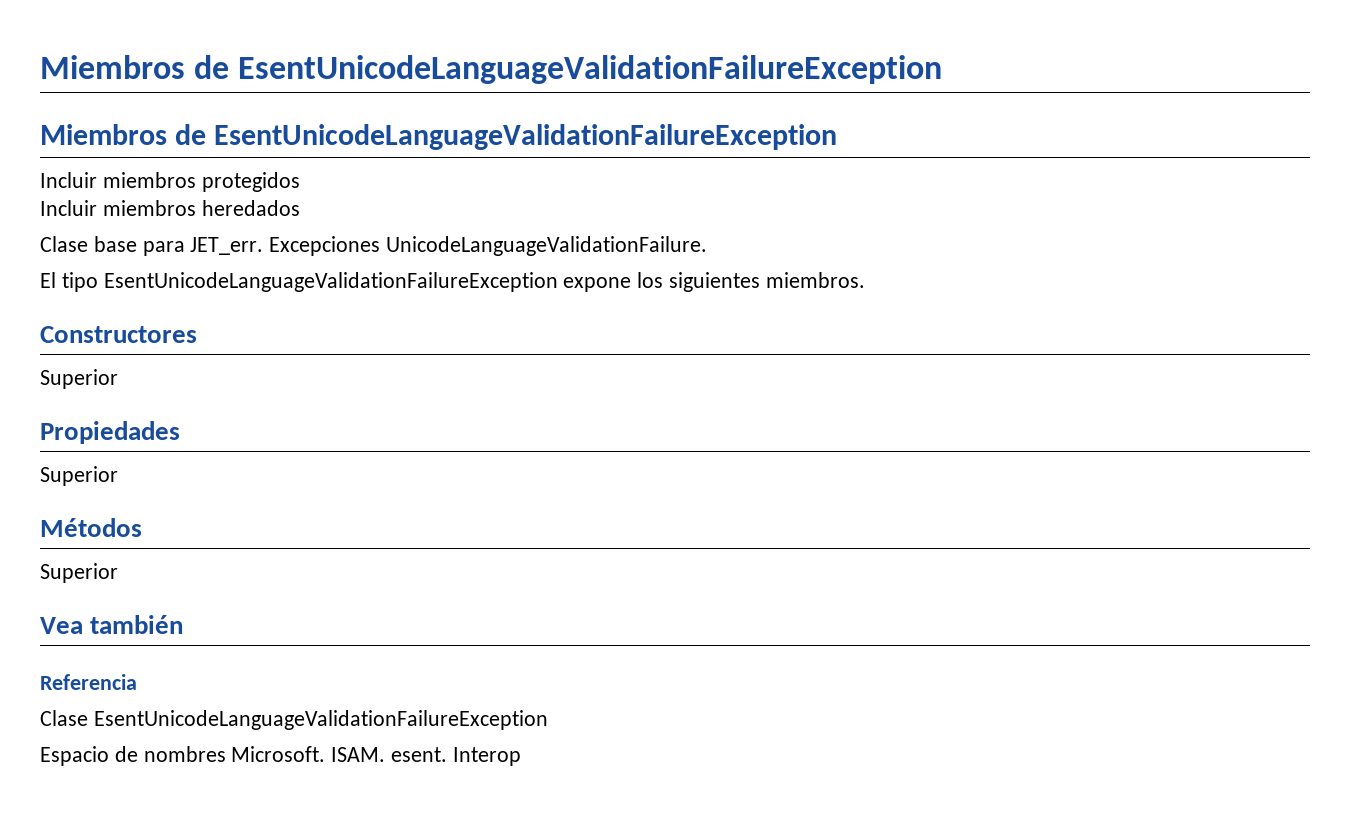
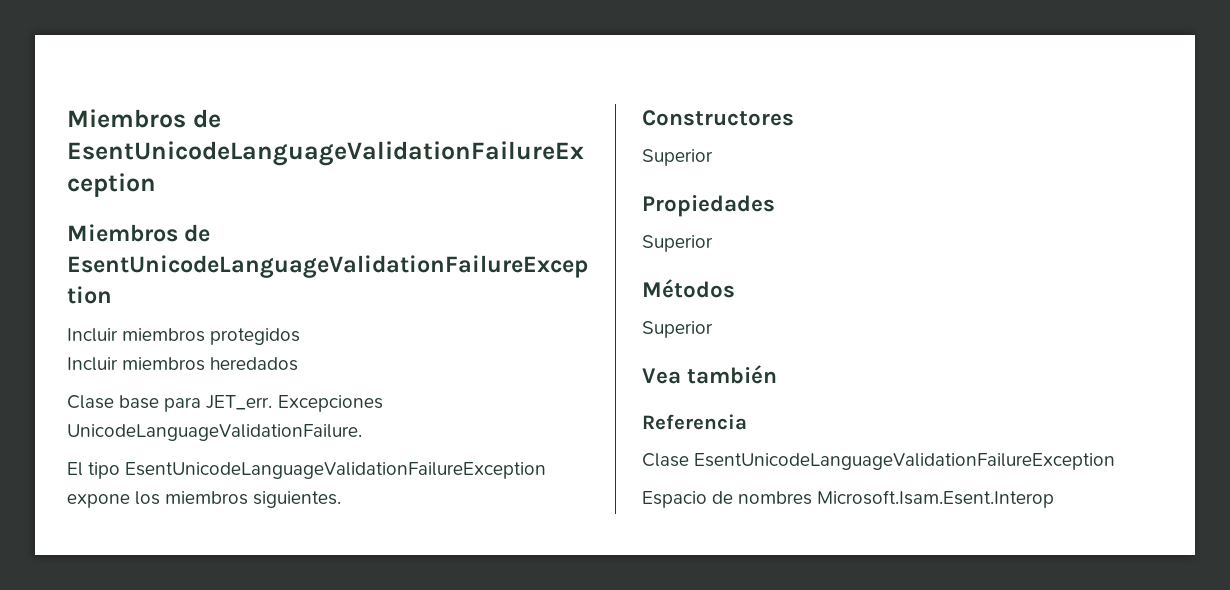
[669,272,865,292] siguientes miembros. -> [165,491,342,508] miembros siguientes.
[231,746,521,766] Microsoft. ISAM. esent. Interop -> [817,490,1055,508] Microsoft.Isam.Esent.Interop

